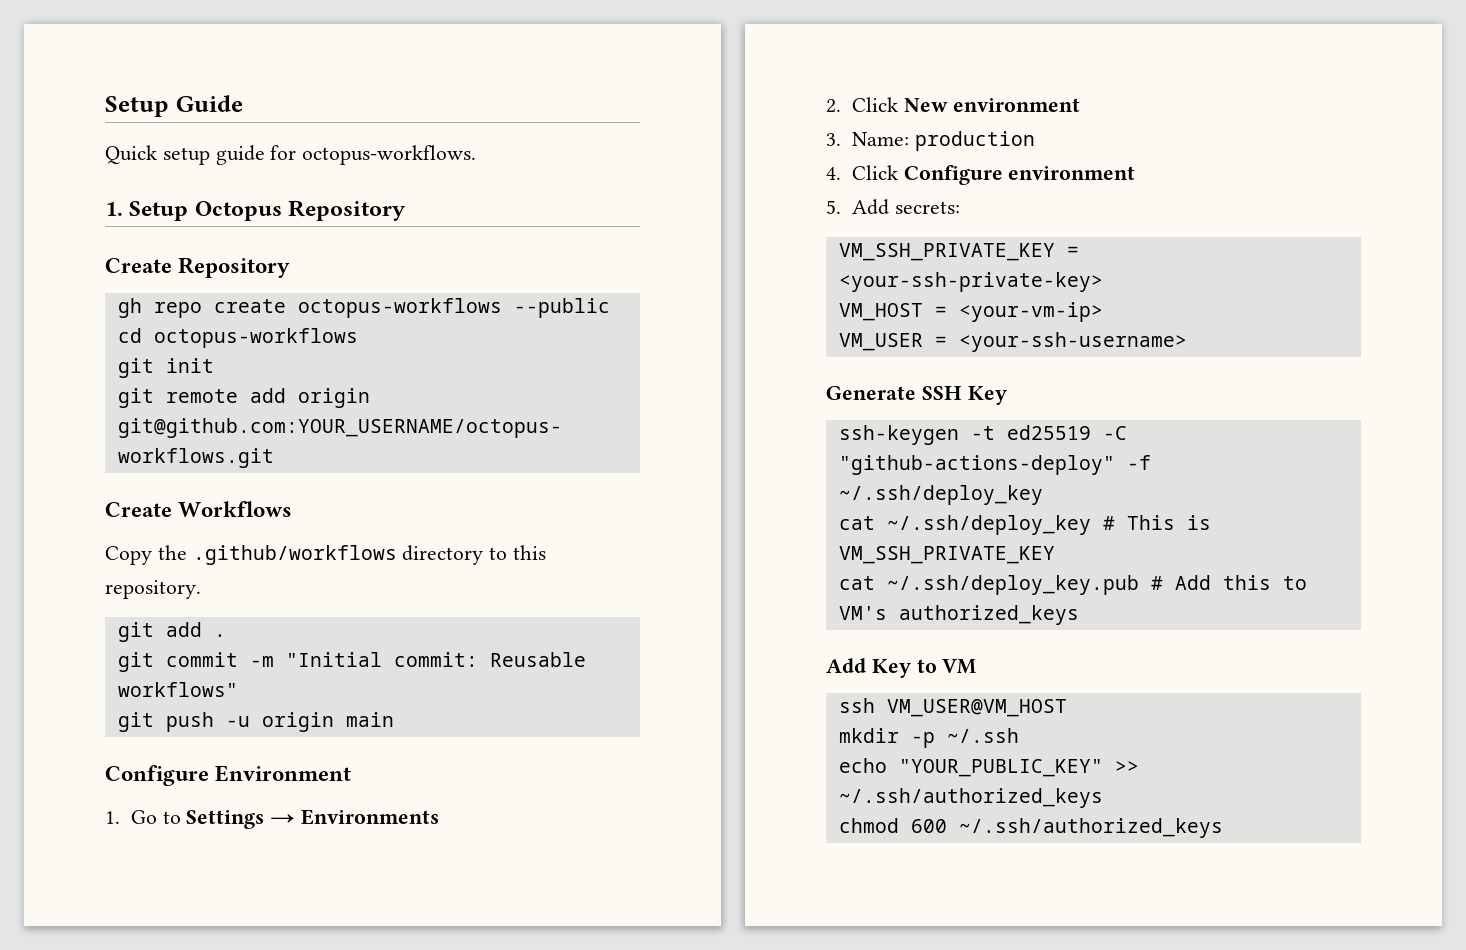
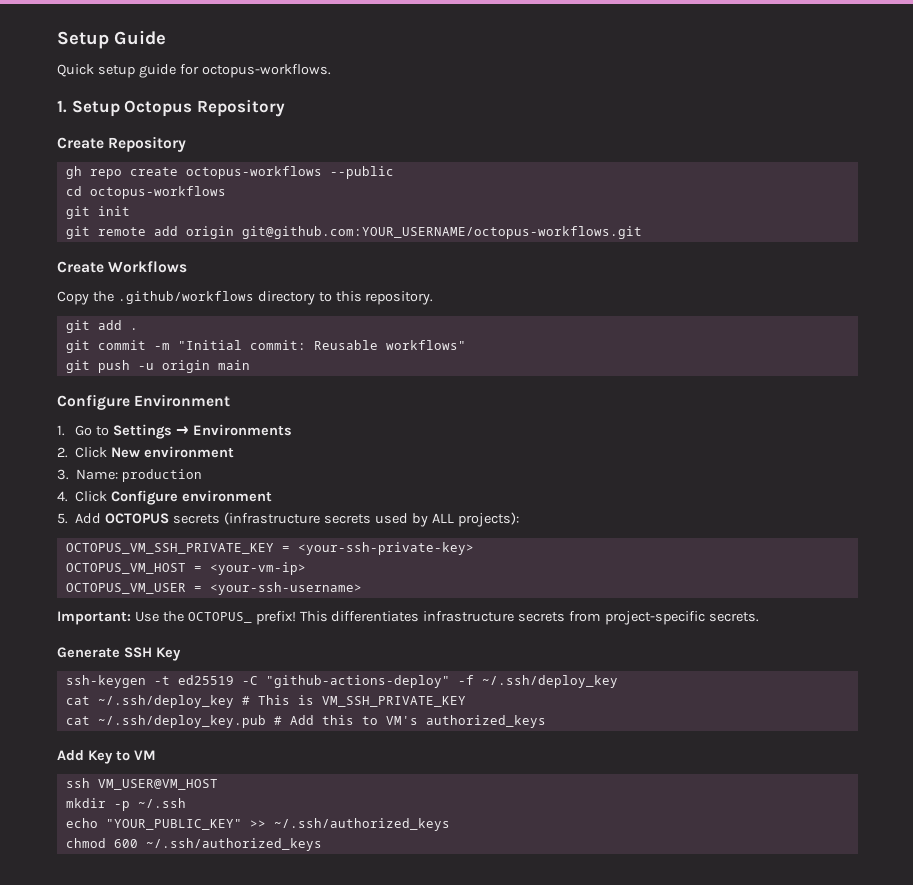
[894,201,960,214] [838,243,1055,261] secrets: // VM_SSH_PRIVATE_KEY -> [105,512,519,527] [65,543,274,554] OCTOPUS secrets (infrastructure secrets used by ALL projects): // OCTOPUS_VM_SSH_PRIVATE_KEY
[838,303,923,321] VM_HOST -> [65,563,186,574] OCTOPUS_VM_HOST
[838,333,923,351] VM_USER -> [65,583,186,594] OCTOPUS_VM_USER
(1187, 342) none -> [57,611,760,625] // Important: Use the OCTOPUS_ prefix! This differentiates infrastructure secrets from project-specific secrets.

